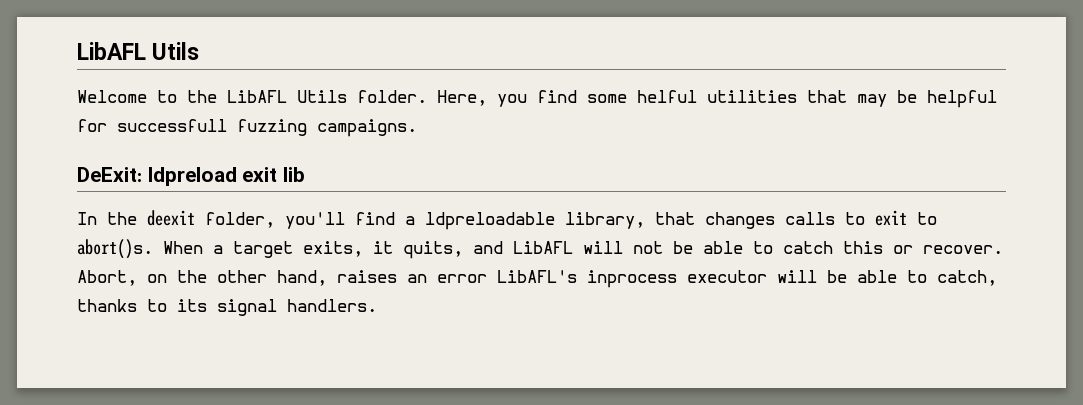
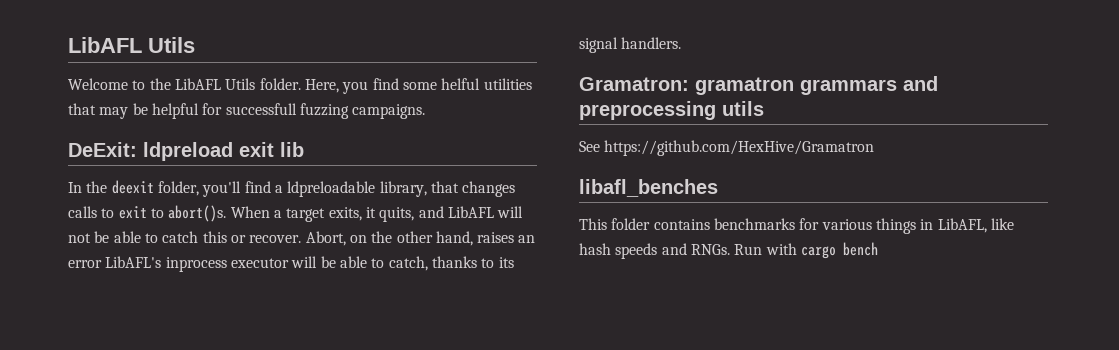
(377, 305) none -> [579,76,938,95] [579,101,764,120] [579,140,875,156] [579,179,718,197] [579,218,1014,234] [579,242,878,259] // Gramatron: gramatron grammars and preprocessing utils // See https://github.com/HexHive/Gramatron // libafl_benches // This folder contains benchmarks for various things in LibAFL, like hash speeds and RNGs. Run with cargo bench

